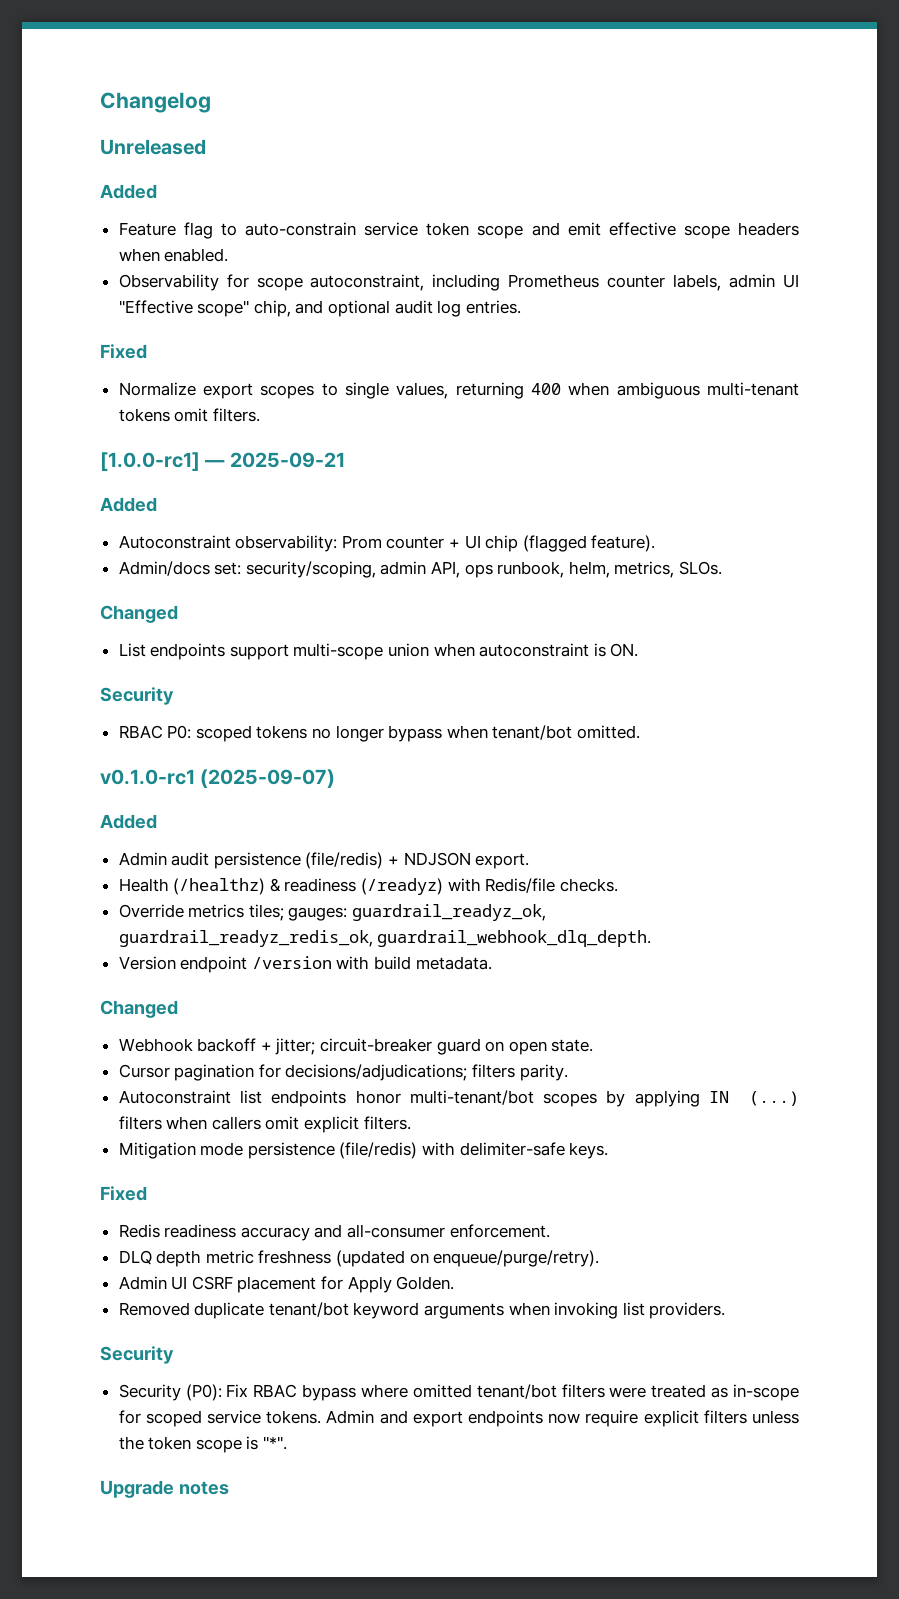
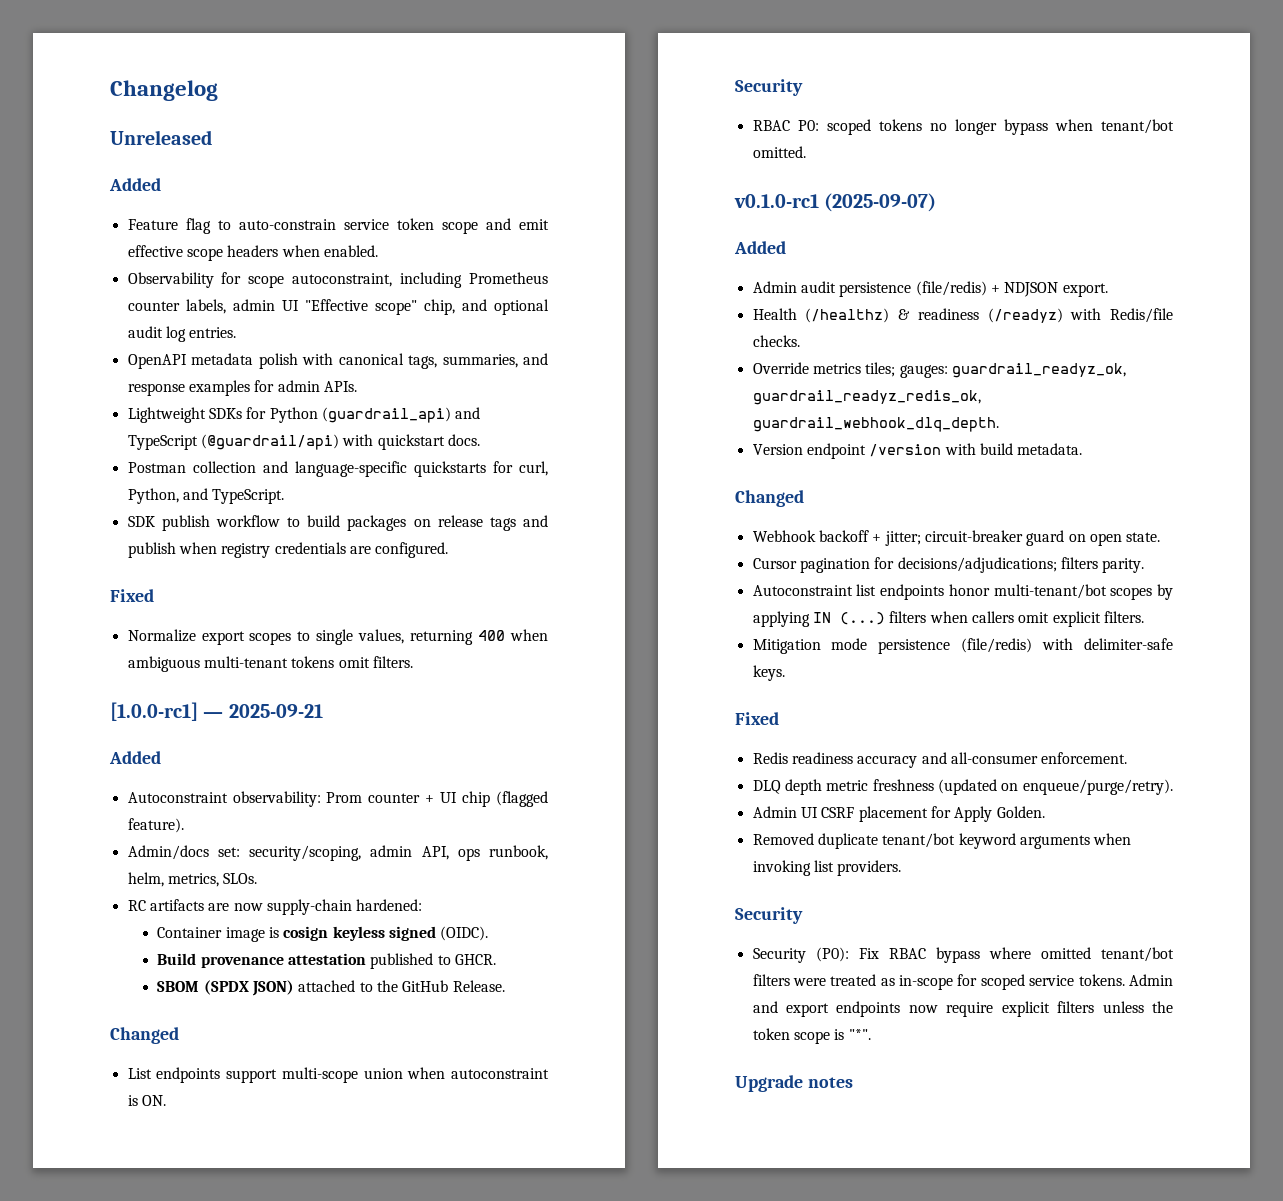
(521, 307) none -> [127,353,548,369] [127,380,357,396] [127,407,481,423] [127,434,480,450] [127,461,548,477] [127,488,285,504] [127,515,548,531] [127,542,449,558] // OpenAPI metadata polish with canonical tags, summaries, and response examples for admin APIs. // Lightweight SDKs for Python (guardrail_api) and TypeScript (@guardrail/api) with quickstart docs. // Postman collection and language-specific quickstarts for curl, Python, and TypeScript. // SDK publish workflow to build packages on release tags and publish when registry credentials are configured.
(723, 568) none -> [127,899,423,915] [157,926,489,942] [157,953,497,969] [157,980,505,996] // RC artifacts are now supply-chain hardened: // Container image is cosign keyless signed (OIDC). // Build provenance attestation published to GHCR. // SBOM (SPDX JSON) attached to the GitHub Release.

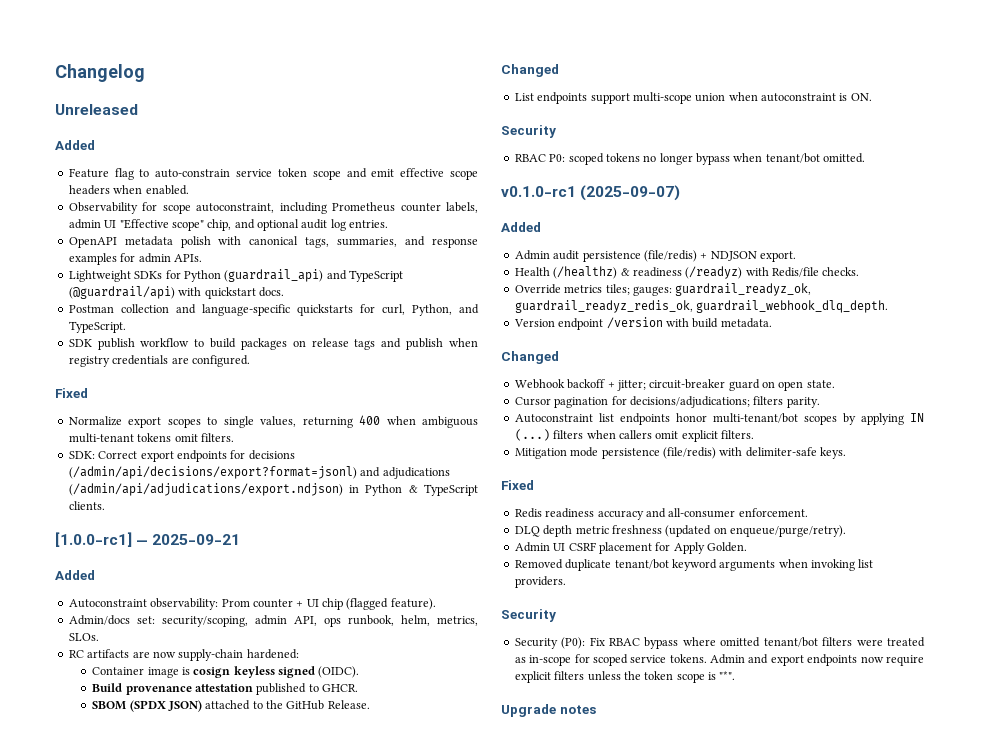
(413, 662) none -> [68,450,295,462] [68,466,450,479] [68,483,478,496] [68,501,105,510] // SDK: Correct export endpoints for decisions (/admin/api/decisions/export?format=jsonl) and adjudications (/admin/api/adjudications/export.ndjson) in Python & TypeScript clients.

